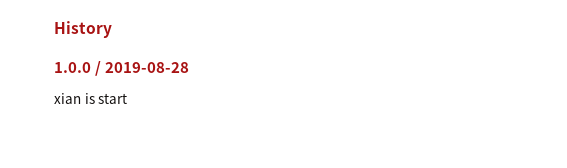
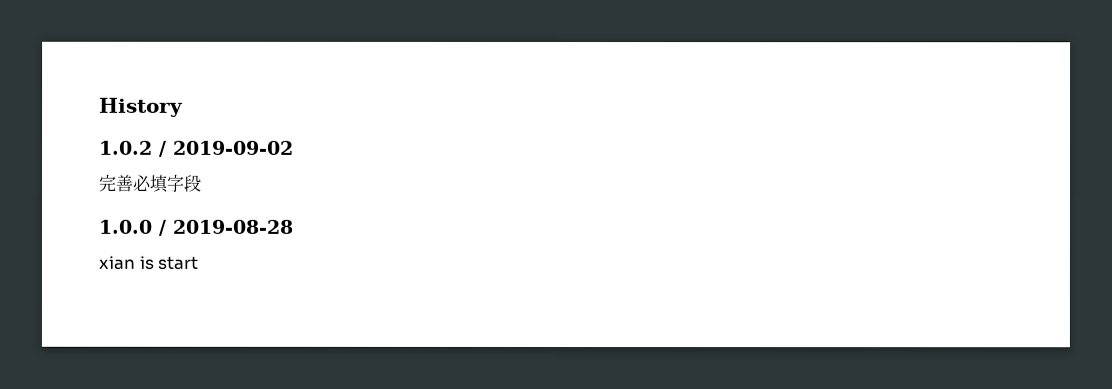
(112, 29) none -> [99,140,294,157] [99,174,202,193] // 1.0.2 / 2019-09-02 // 完善必填字段

